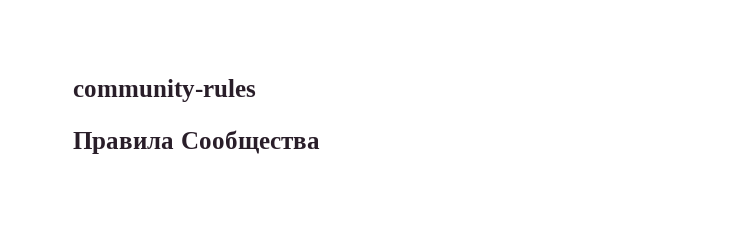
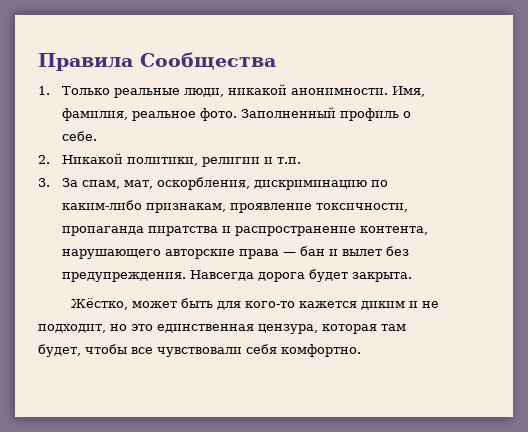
[73,79,256,102] community-rules // -> (38, 62) none
(320, 142) none -> [38,84,425,98] [61,107,411,121] [61,131,97,141] [38,153,301,167] [38,177,388,190] [61,200,408,213] [61,226,428,236] [61,246,409,259] [61,269,412,282] [71,298,440,310] [38,324,406,334] [38,344,361,357] // 1. Только реальные люди, никакой анонимности. Имя, фамилия, реальное фото. Заполненный профиль о себе. // 2. Никакой политики, религии и т.п. // 3. За спам, мат, оскорбления, дискриминацию по каким-либо признакам, проявление токсичности, пропаганда пиратства и распространение контента, нарушающего авторские права — бан и вылет без предупреждения. Навсегда дорога будет закрыта. // Жёстко, может быть для кого-то кажется диким и не подходит, но это единственная цензура, которая там будет, чтобы все чувствовали себя комфортно.

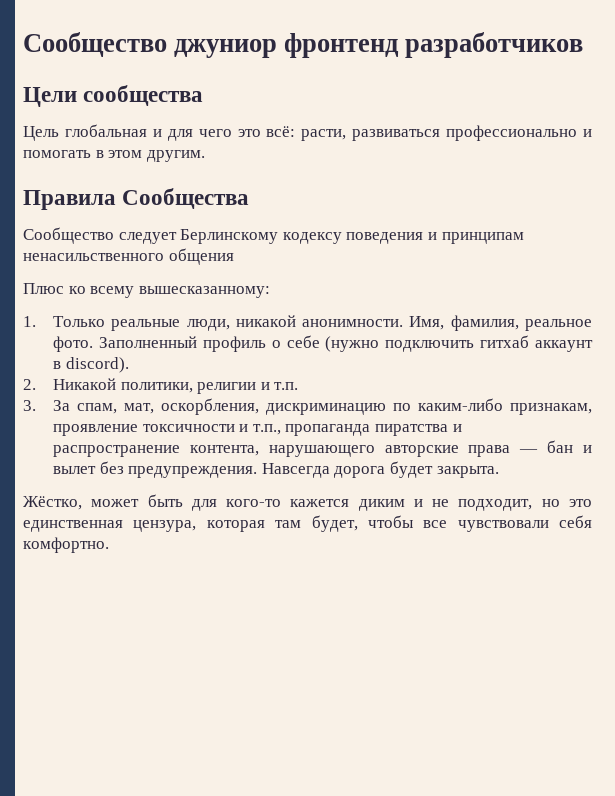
[38,52,276,71] Правила Сообщества -> [23,32,584,58] [23,85,204,107] [23,124,592,141] [23,150,205,162] [23,188,250,210] [23,227,524,244] [23,248,234,265] [23,283,270,298] Сообщество джуниор фронтенд разработчиков // Цели сообщества // Цель глобальная и для чего это всё: расти, развиваться профессионально и помогать в этом другим. // Правила Сообщества // Сообщество следует Берлинскому кодексу поведения и принципам ненасильственного общения // Плюс ко всему вышесказанному:
[61,131,97,141] себе. -> [286,335,593,352] [53,357,129,373] себе (нужно подключить гитхаб аккаунт в discord).
[315,203,408,212] токсичности, -> [142,424,281,435] токсичности и т.п.,

